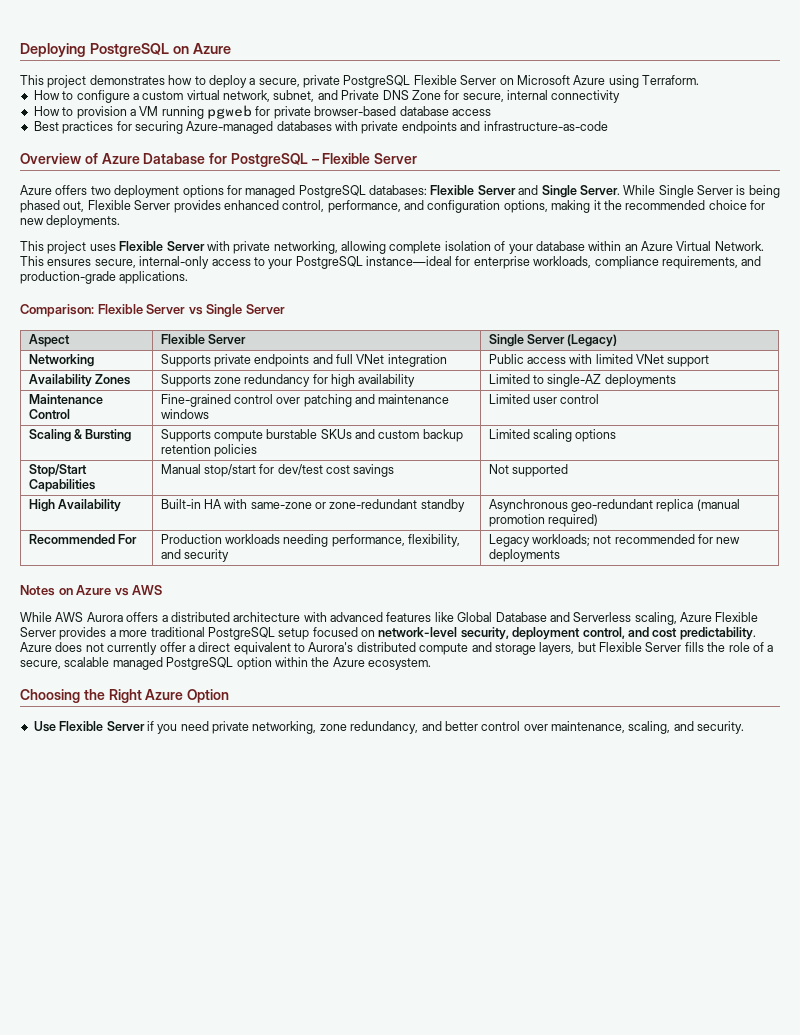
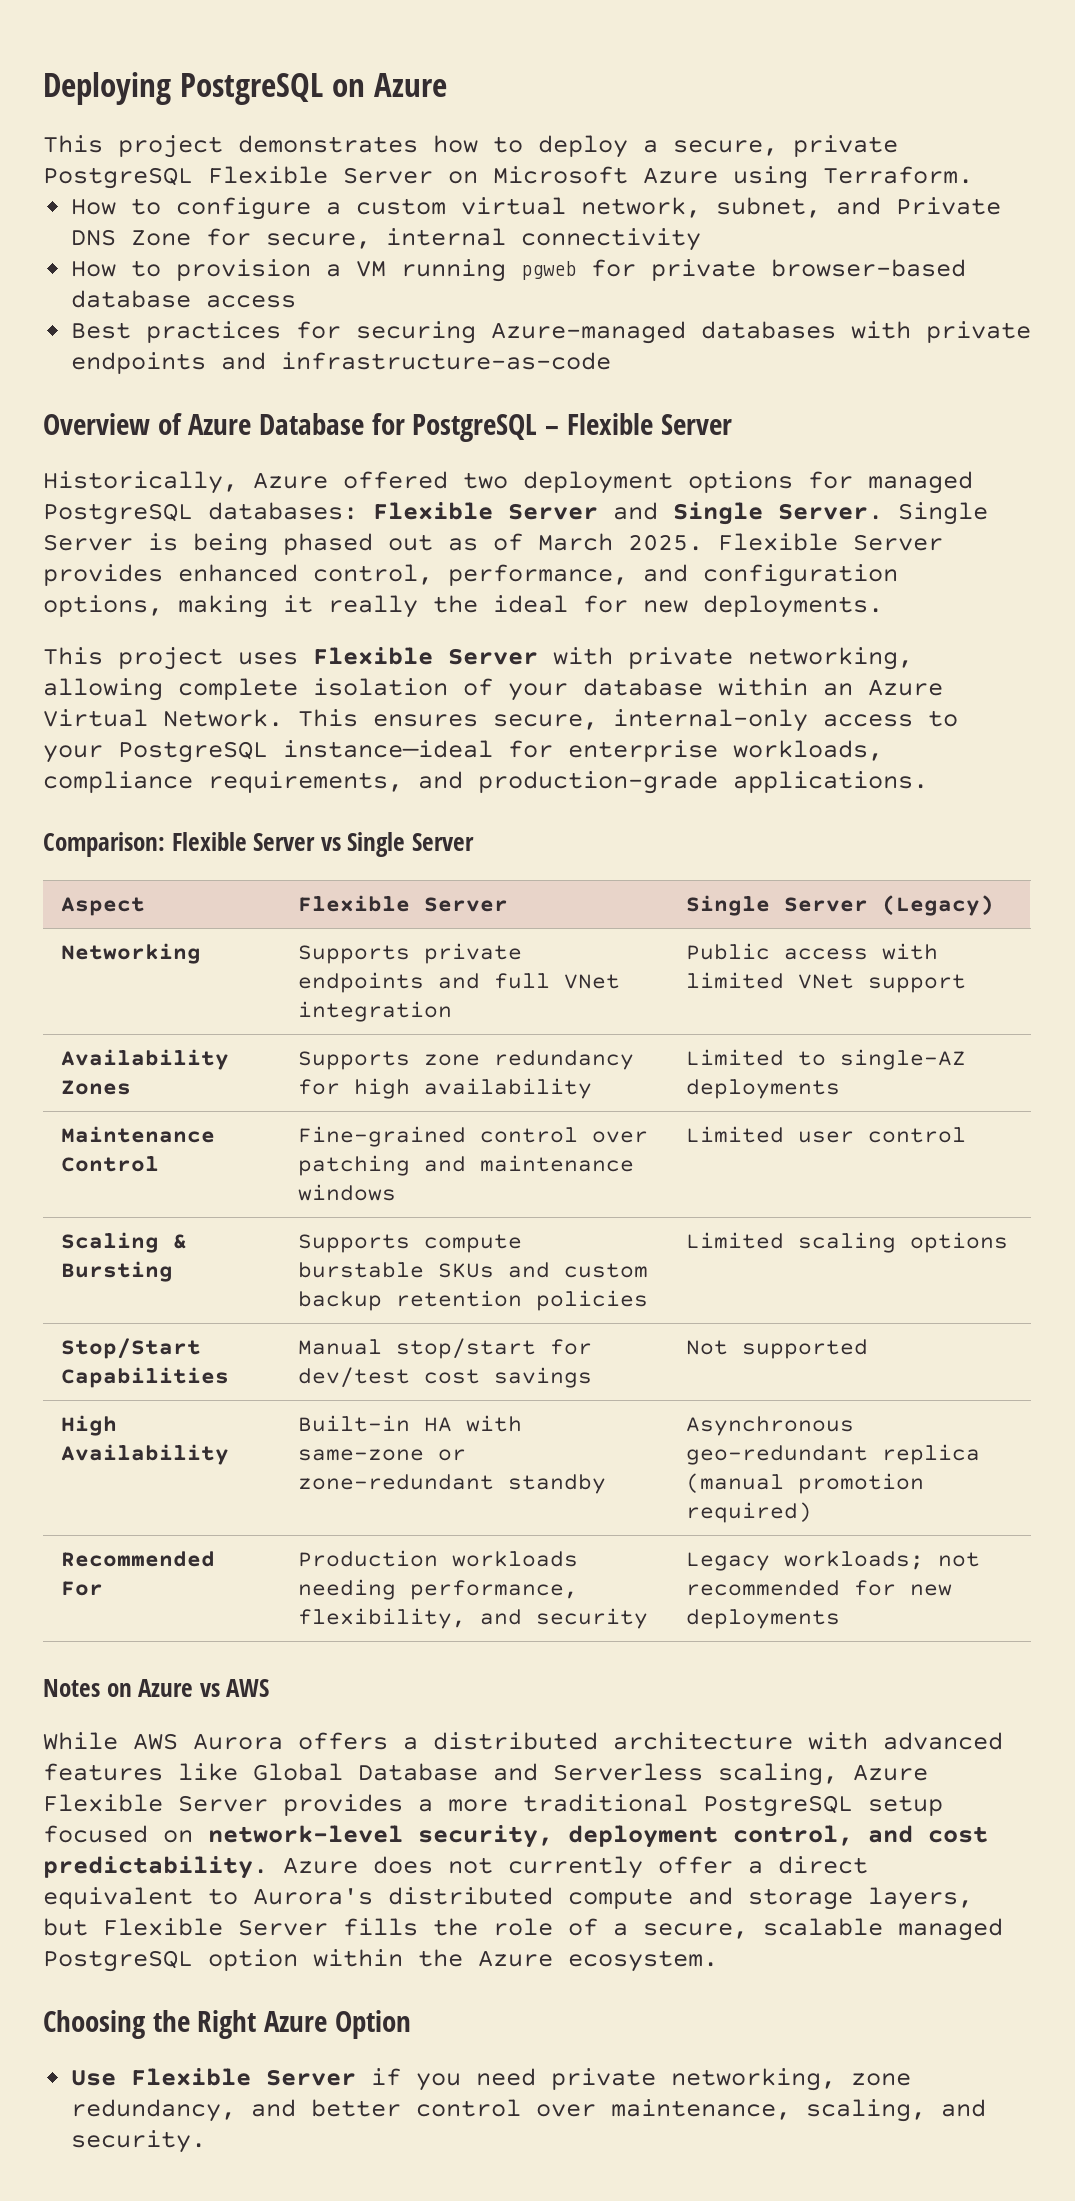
[20,185,88,195] Azure offers -> [43,471,448,494] Historically, Azure offered
[623,185,656,195] While -> (883, 511) none
[63,201,85,212] out, -> [388,533,703,551] out as of March 2025.
[603,200,747,210] the recommended choice -> [328,595,568,618] really the ideal

